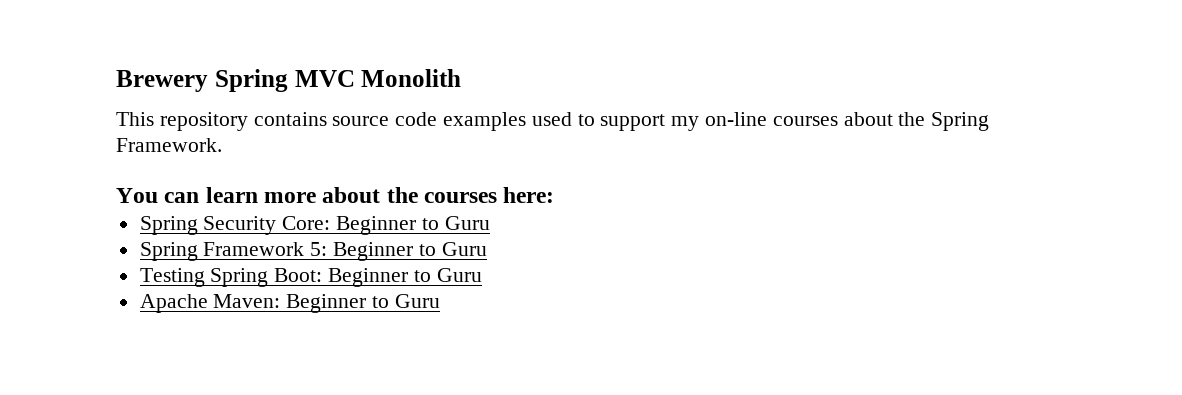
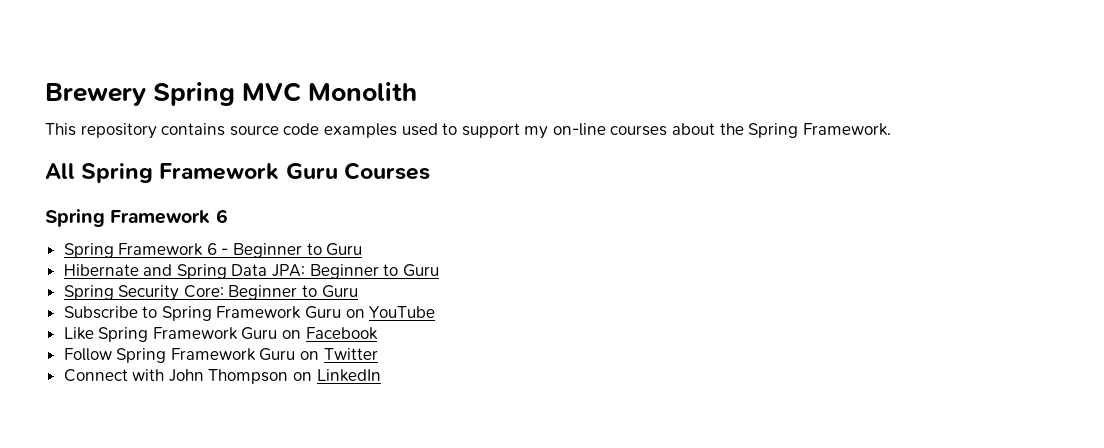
[116,187,555,203] You can learn more about the courses here: -> [45,162,430,183] [45,209,228,227] [63,243,363,258] [63,264,439,279] All Spring Framework Guru Courses // Spring Framework 6 // Spring Framework 6 - Beginner to Guru // Hibernate and Spring Data JPA: Beginner to Guru
[139,242,487,261] [139,268,482,287] [139,294,440,313] Spring Framework 5: Beginner to Guru // Testing Spring Boot: Beginner to Guru // Apache Maven: Beginner to Guru -> [63,306,436,321] [63,327,378,342] [63,348,378,363] [63,369,381,384] Subscribe to Spring Framework Guru on YouTube // Like Spring Framework Guru on Facebook // Follow Spring Framework Guru on Twitter // Connect with John Thompson on LinkedIn

